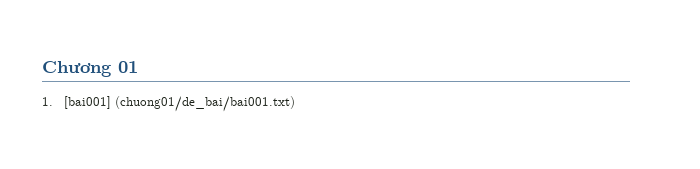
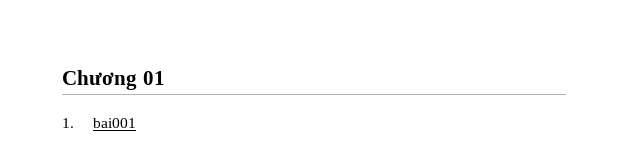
[64,96,296,112] [bai001] (chuong01/de_bai/bai001.txt) -> [92,118,136,128] bai001

